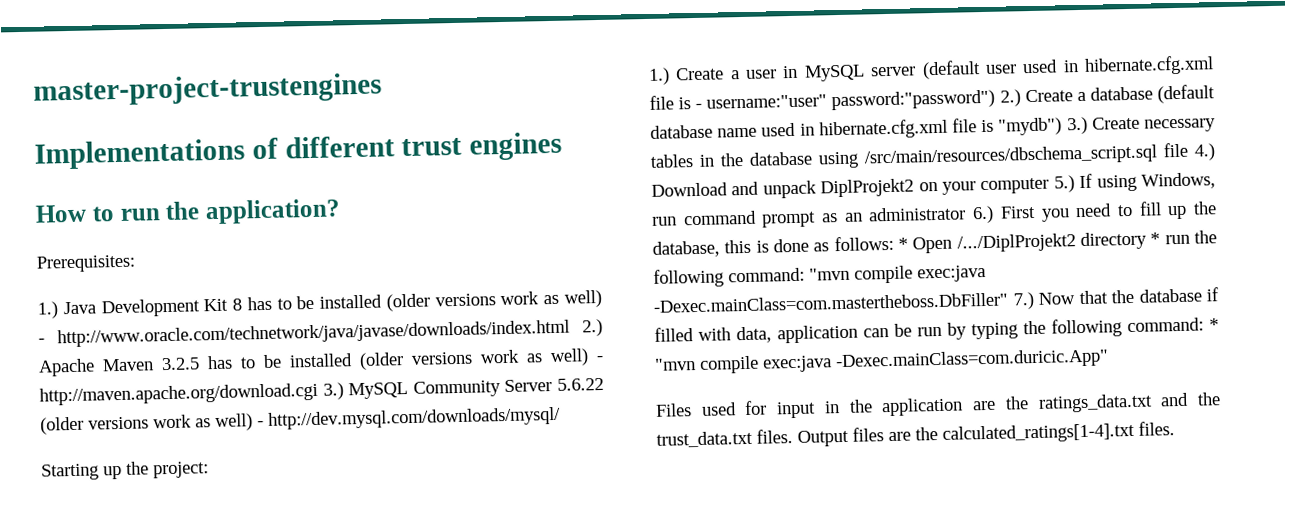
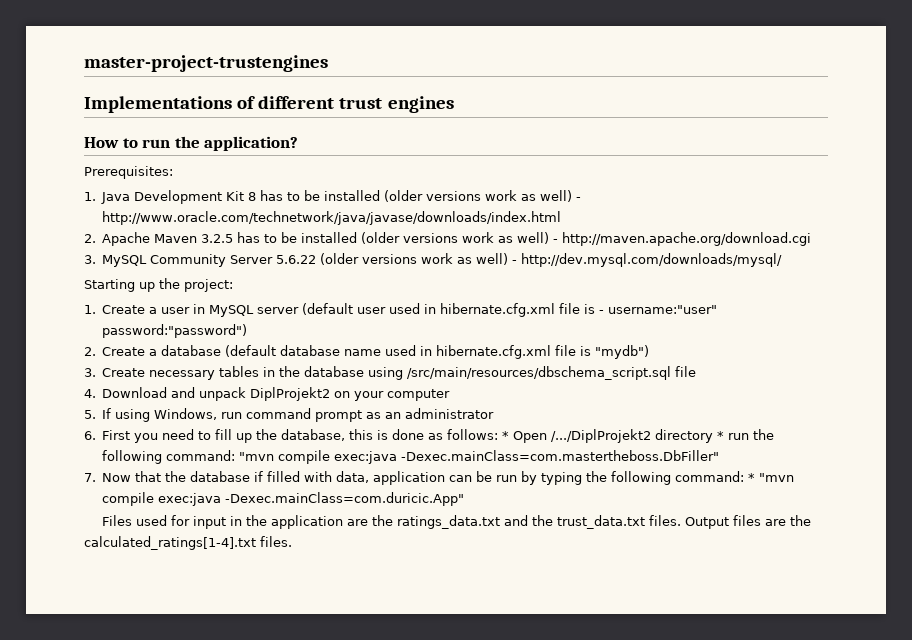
[37,301,59,319] 1.) -> [84,192,96,201] 1.
[582,318,603,337] 2.) -> [84,234,96,243] // 2.
[322,382,344,400] 3.) -> [84,255,96,264] // 3.
[648,67,670,85] 1.) -> [84,305,96,314] 1.
[999,89,1021,107] 2.) -> [84,347,96,356] // 2.
[1066,116,1088,135] 3.) -> [84,368,96,377] // 3.
[1194,143,1216,161] 4.) -> [84,389,96,398] // 4.
[1053,175,1075,193] 5.) -> [84,410,96,419] // 5.
[972,205,995,224] 6.) -> [84,431,96,440] // 6.
[1012,291,1035,310] 7.) -> [84,473,96,482] // 7.

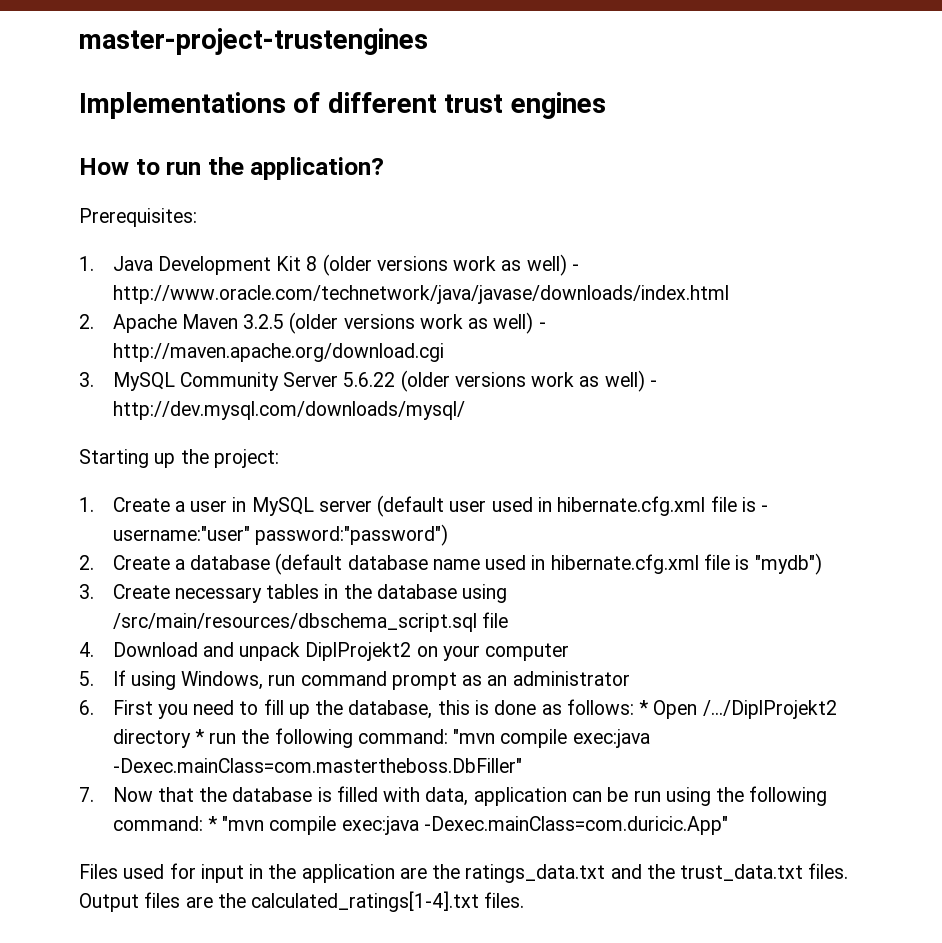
[260,190,381,201] has to be installed -> (318, 263) none
[237,232,358,243] has to be installed -> (285, 321) none
[254,471,264,482] if -> [317,787,332,802] is
[521,471,583,485] by typing -> [665,787,711,806] using

